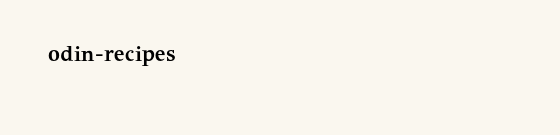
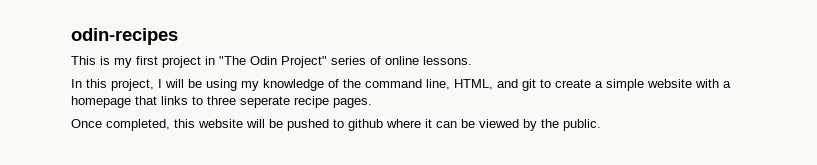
(175, 56) none -> [71,56,472,68] [71,79,731,91] [71,96,372,108] [71,119,601,131] // This is my first project in "The Odin Project" series of online lessons. // In this project, I will be using my knowledge of the command line, HTML, and git to create a simple website with a homepage that links to three seperate recipe pages. // Once completed, this website will be pushed to github where it can be viewed by the public.

